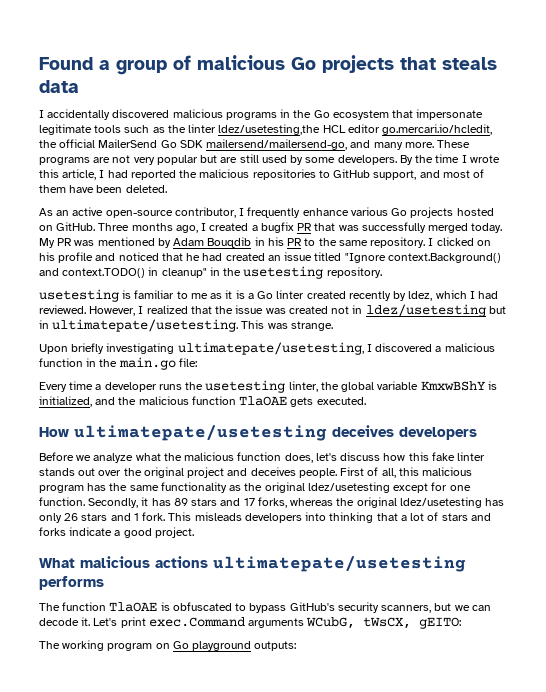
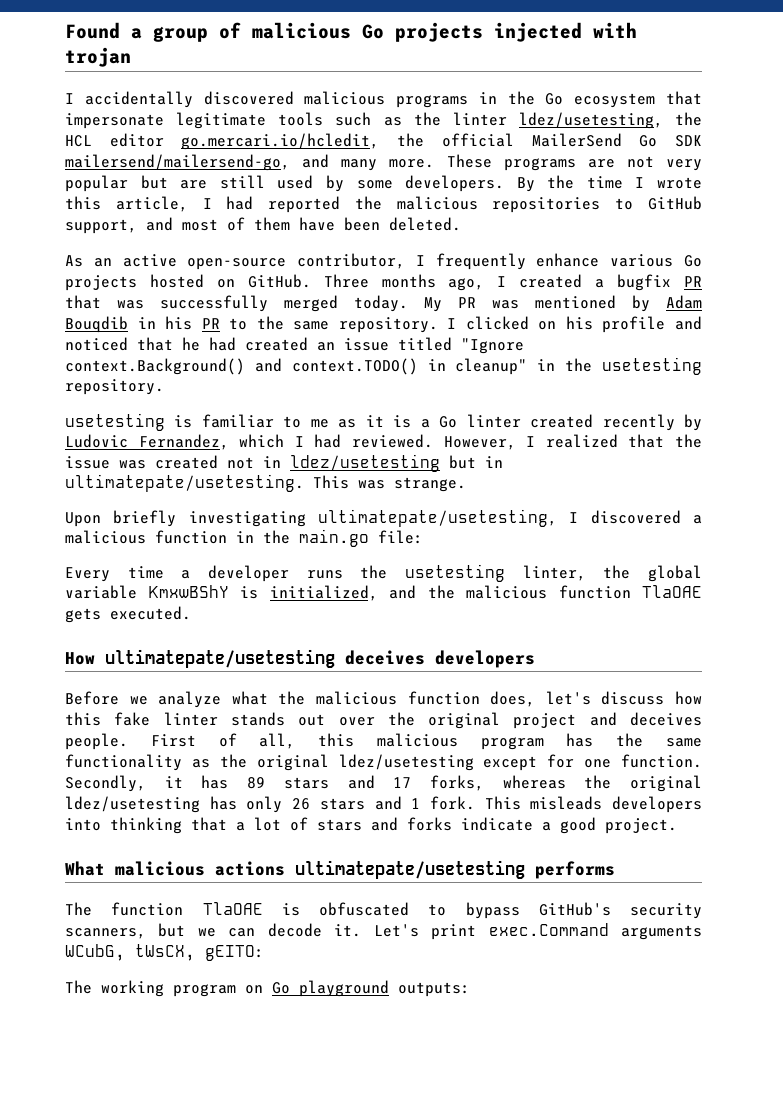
[400,57,497,70] [39,80,79,93] that steals data -> [494,22,637,42] [65,47,131,67] injected with trojan
[218,124,321,135] ldez/usetesting,the -> [518,112,702,129] ldez/usetesting, the
[408,291,433,301] ldez, -> [65,434,229,450] Ludovic Fernandez,

